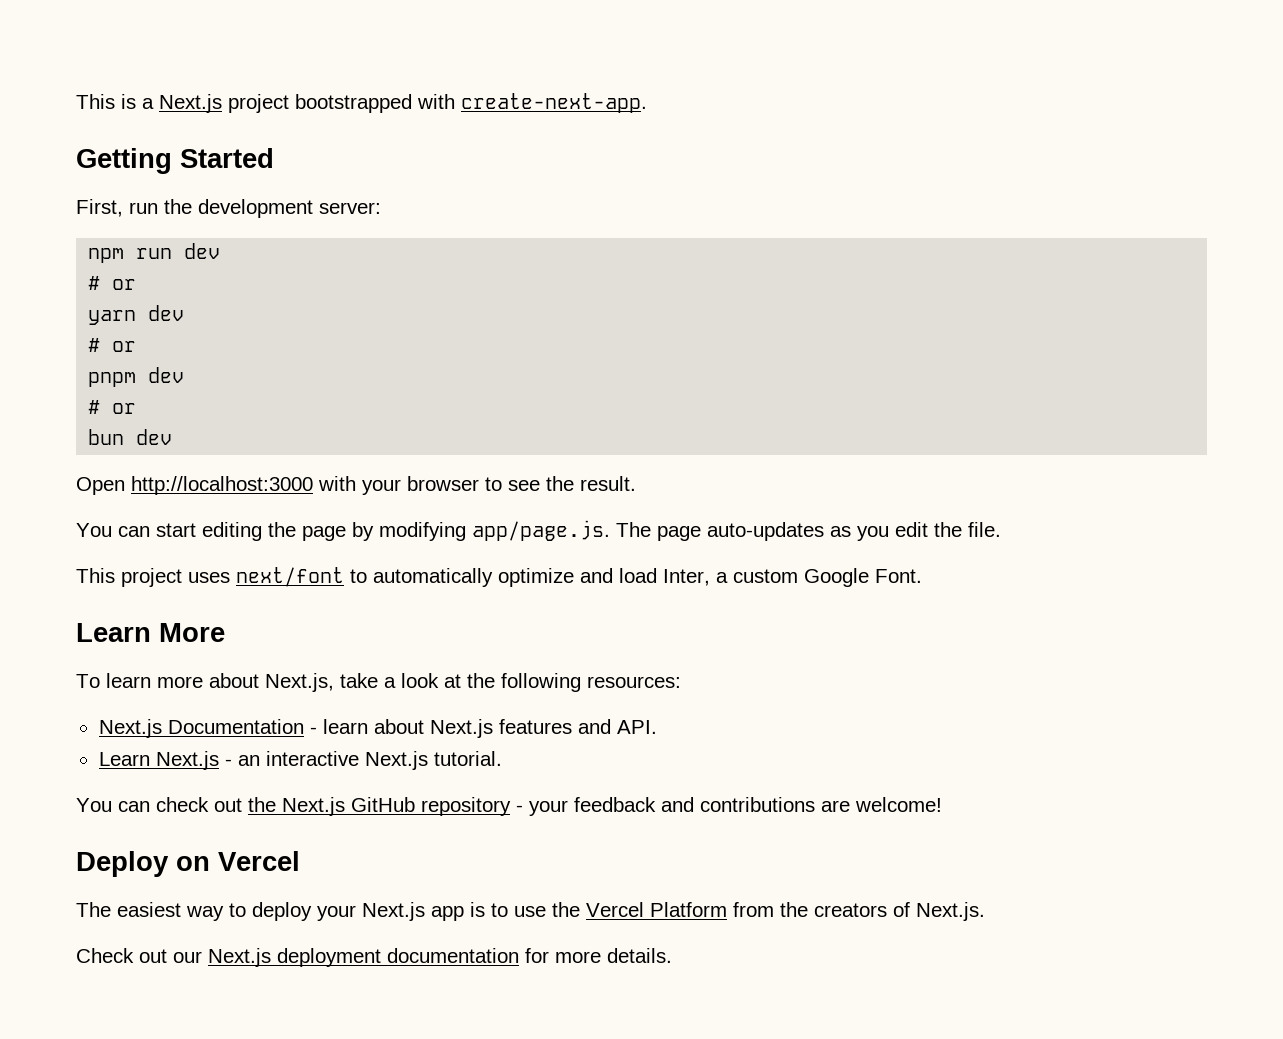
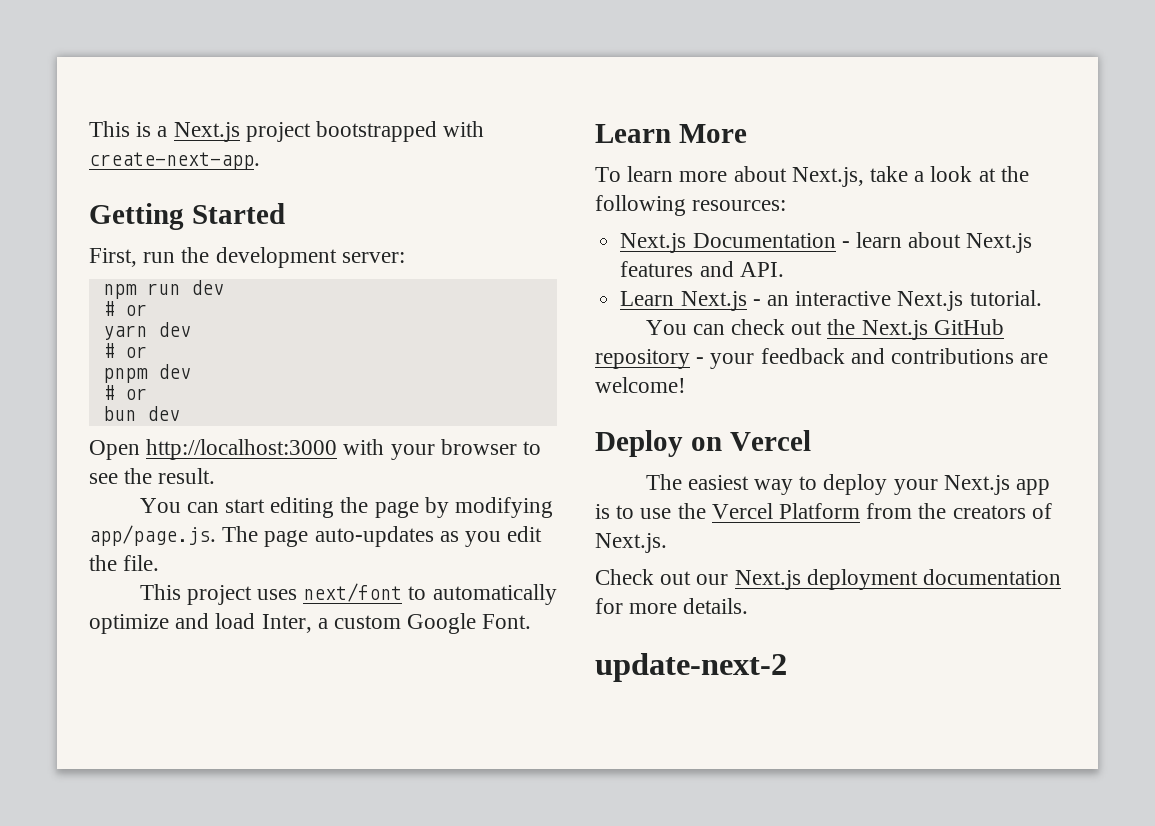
(672, 955) none -> [595,653,787,682] // update-next-2

